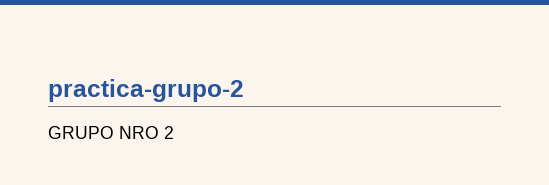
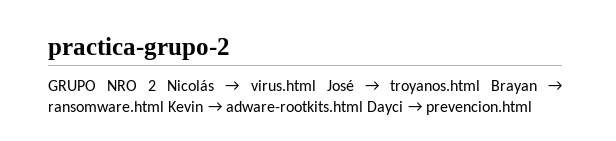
(174, 132) none -> [167,80,563,94] [48,101,532,115] Nicolás → virus.html José → troyanos.html Brayan → ransomware.html Kevin → adware-rootkits.html Dayci → prevencion.html

